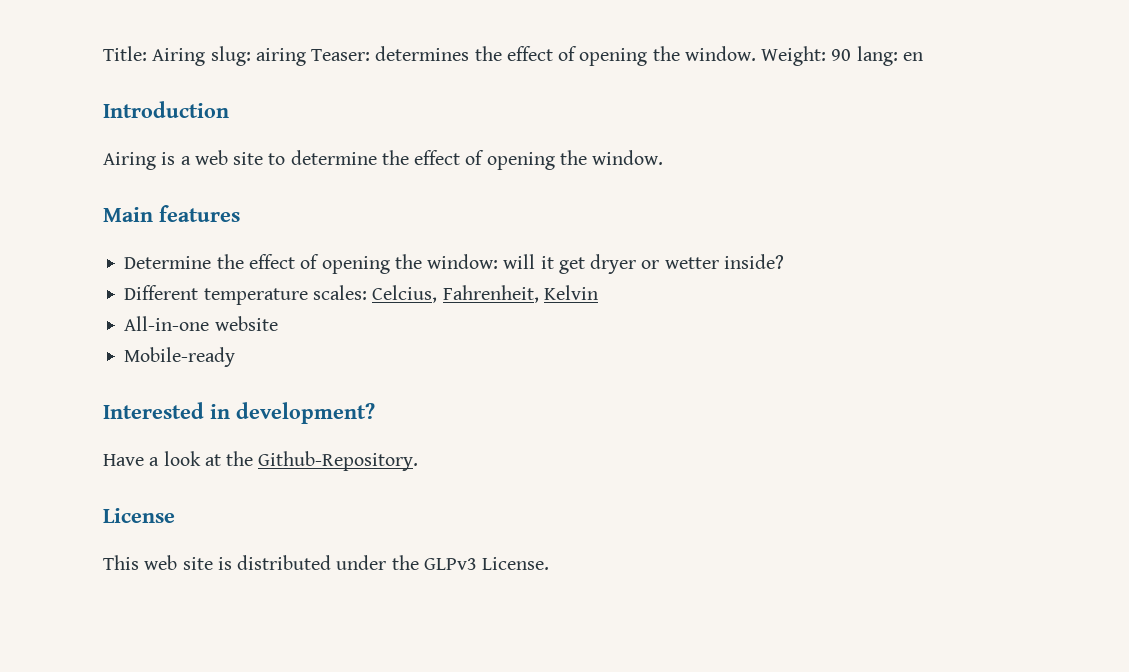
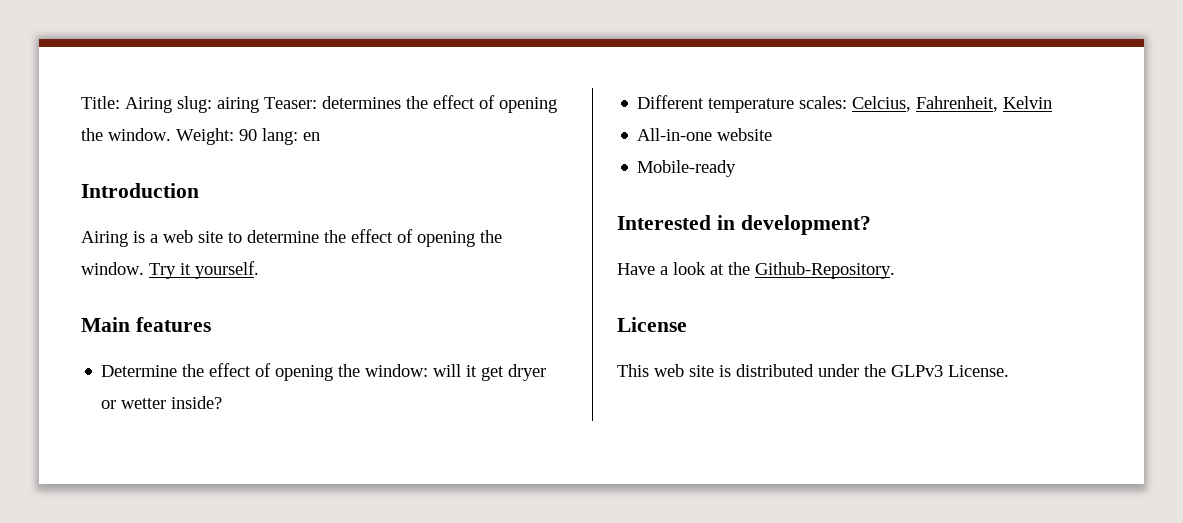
(664, 157) none -> [149,261,259,279] Try it yourself.

